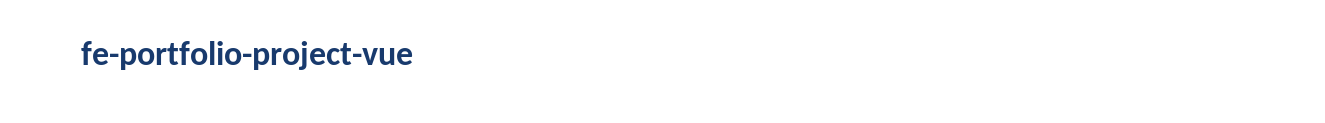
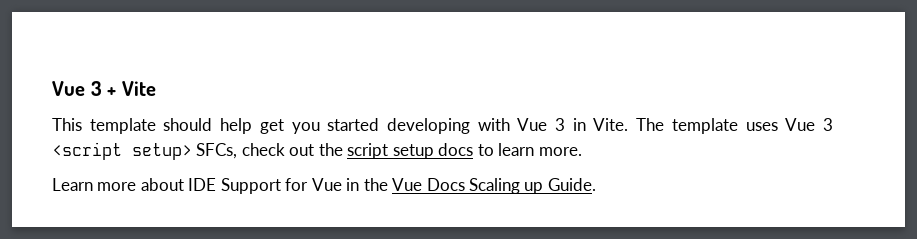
[81,41,413,70] fe-portfolio-project-vue -> [52,81,156,96] [52,118,834,134] [52,142,582,160] [52,178,596,194] Vue 3 + Vite // This template should help get you started developing with Vue 3 in Vite. The template uses Vue 3 <script setup> SFCs, check out the script setup docs to learn more. // Learn more about IDE Support for Vue in the Vue Docs Scaling up Guide.

